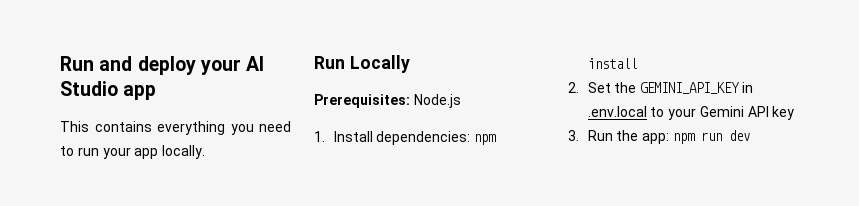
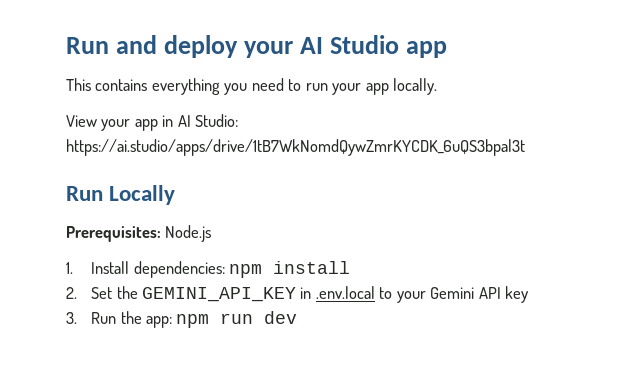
(206, 152) none -> [66,114,239,131] [66,139,525,156] // View your app in AI Studio: https://ai.studio/apps/drive/1tB7WkNomdQywZmrKYCDK_6uQS3bpal3t

